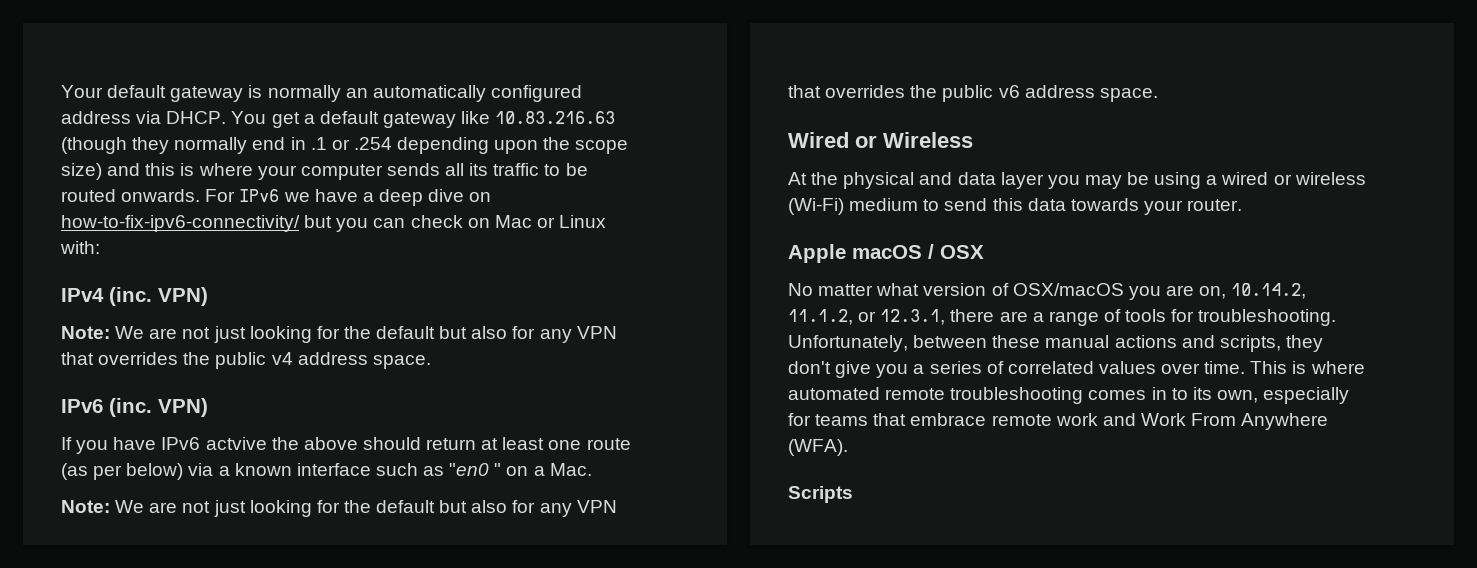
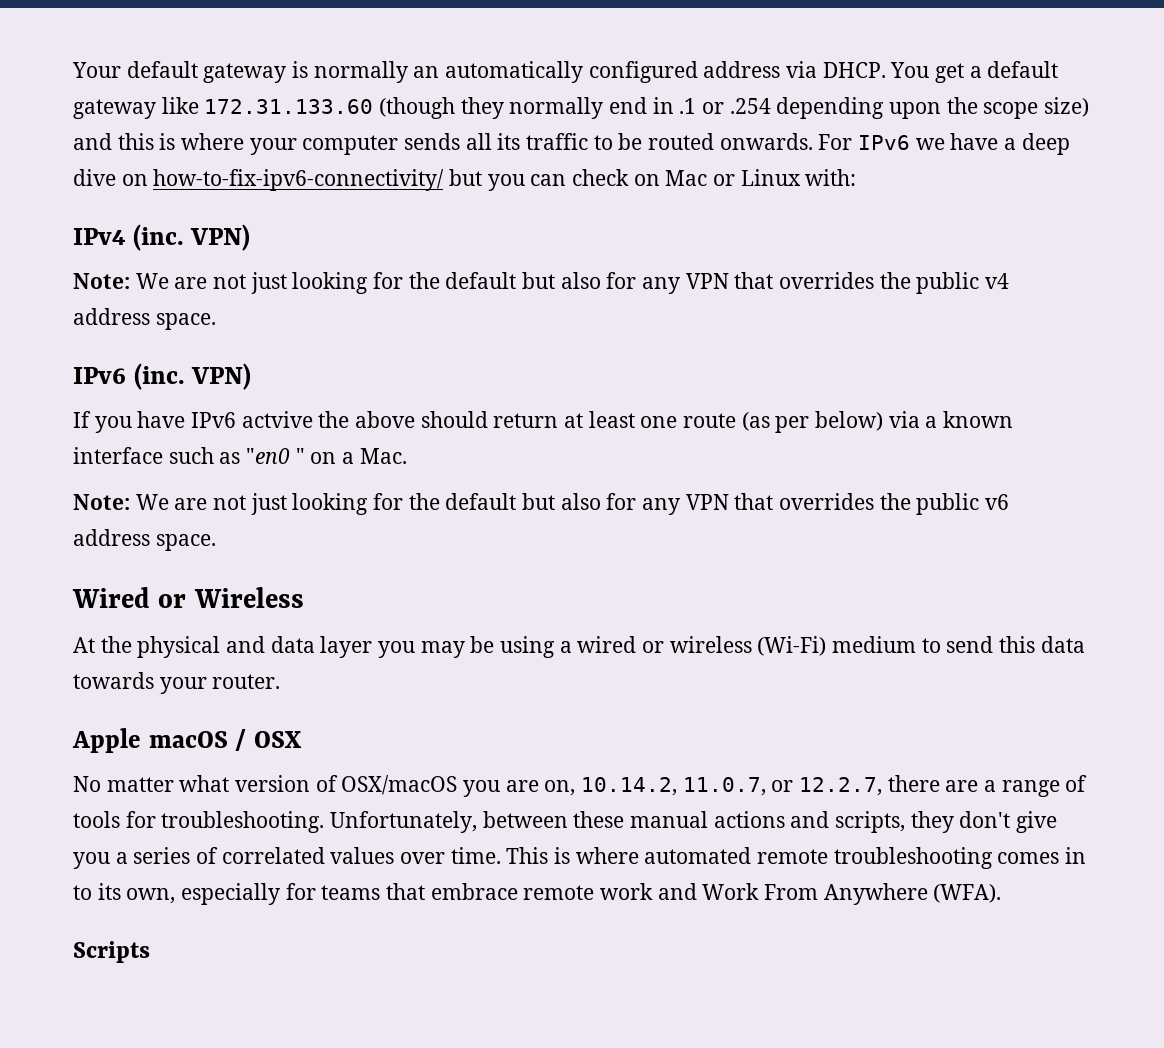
[495,111,616,124] 10.83.216.63 -> [204,99,374,114] 172.31.133.60
[788,309,946,325] 11.1.2, or 12.3.1, -> [682,777,883,796] 11.0.7, or 12.2.7,

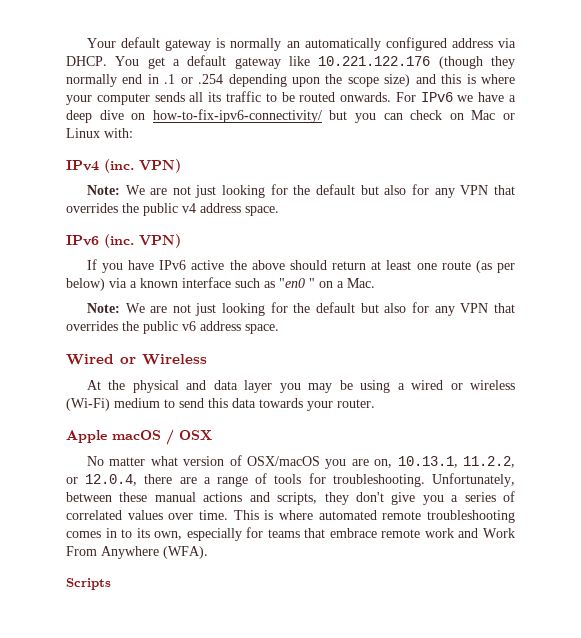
[204,99,374,114] 172.31.133.60 -> [318,56,431,66] 10.221.122.176
[241,411,313,428] actvive -> [191,260,225,270] active
[581,777,883,796] 10.14.2, 11.0.7, or 12.2.7, -> [397,456,516,468] [66,474,138,486] 10.13.1, 11.2.2, or 12.0.4,

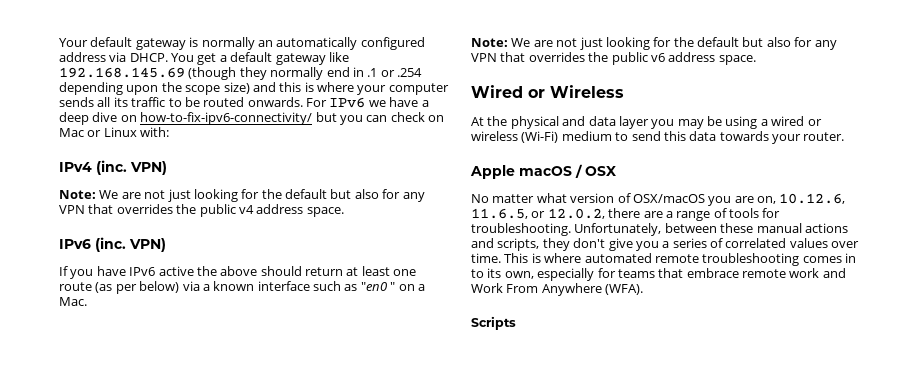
[318,56,431,66] 10.221.122.176 -> [59,67,185,78] 192.168.145.69
[397,456,516,468] [66,474,138,486] 10.13.1, 11.2.2, or 12.0.4, -> [779,193,846,204] [471,208,605,219] 10.12.6, 11.6.5, or 12.0.2,

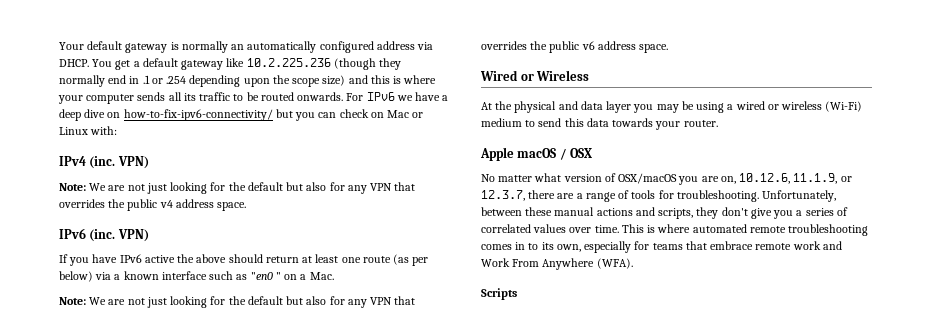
[59,67,185,78] 192.168.145.69 -> [246,58,331,67] 10.2.225.236
[471,208,605,219] 11.6.5, or 12.0.2, -> [793,173,852,184] [481,190,525,201] 11.1.9, or 12.3.7,

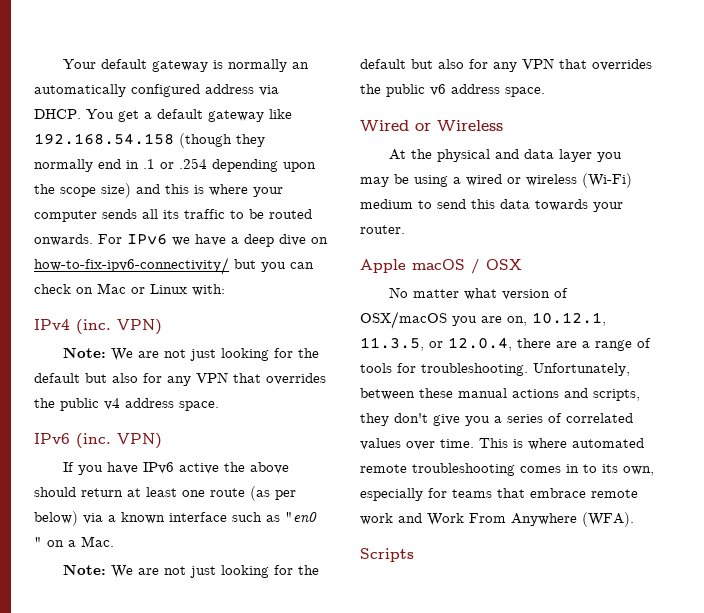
[246,58,331,67] 10.2.225.236 -> [34,133,174,145] 192.168.54.158
[739,173,852,184] [481,190,525,201] 10.12.6, 11.1.9, or 12.3.7, -> [532,312,606,326] [360,337,512,351] 10.12.1, 11.3.5, or 12.0.4,

